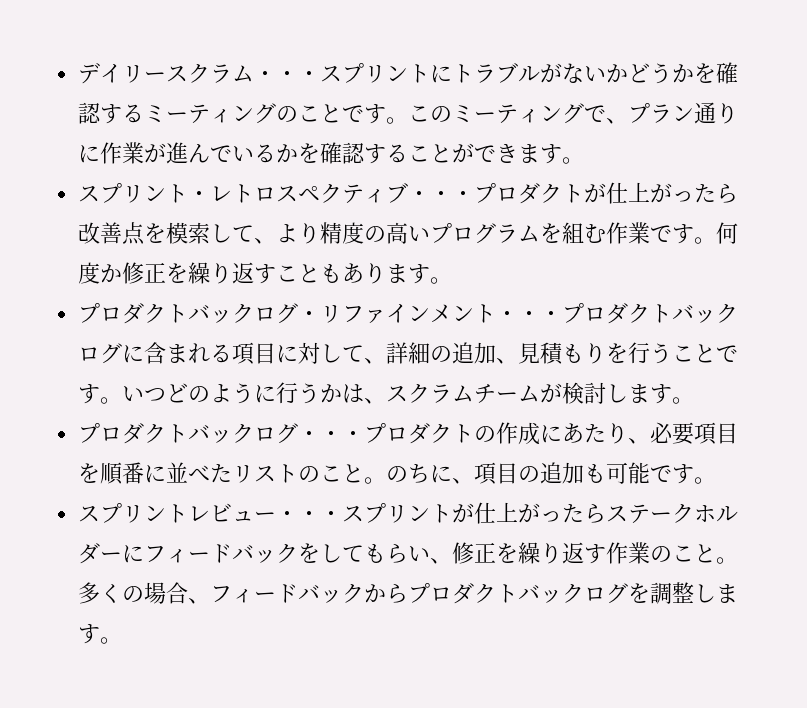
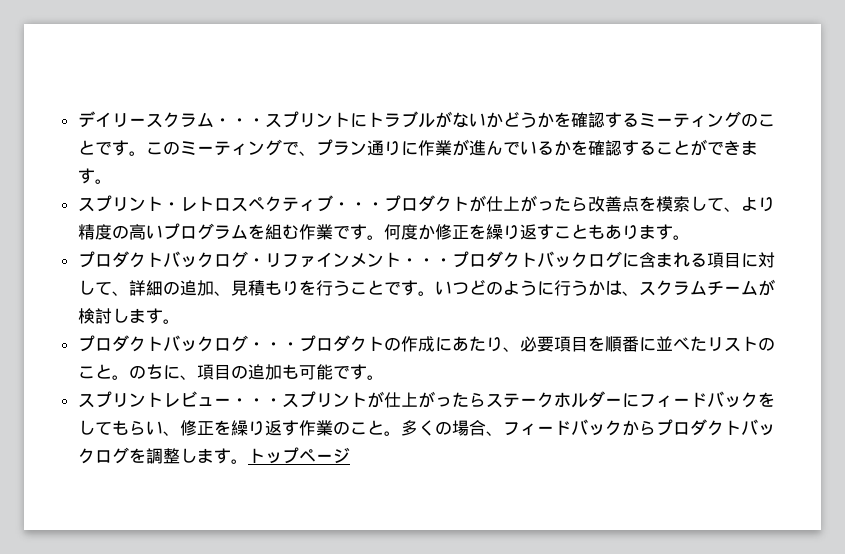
(123, 640) none -> [247,447,350,464] トップページ

